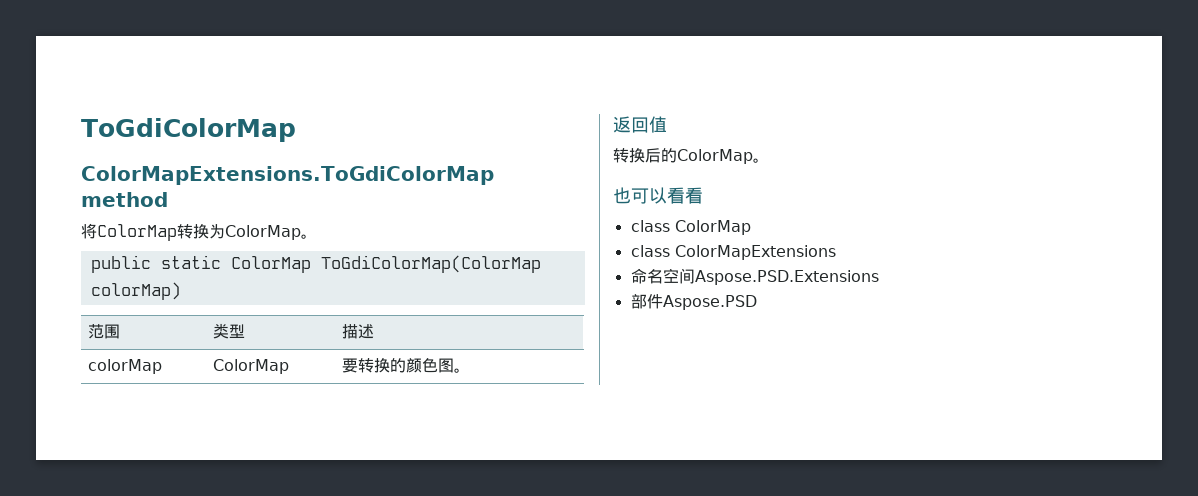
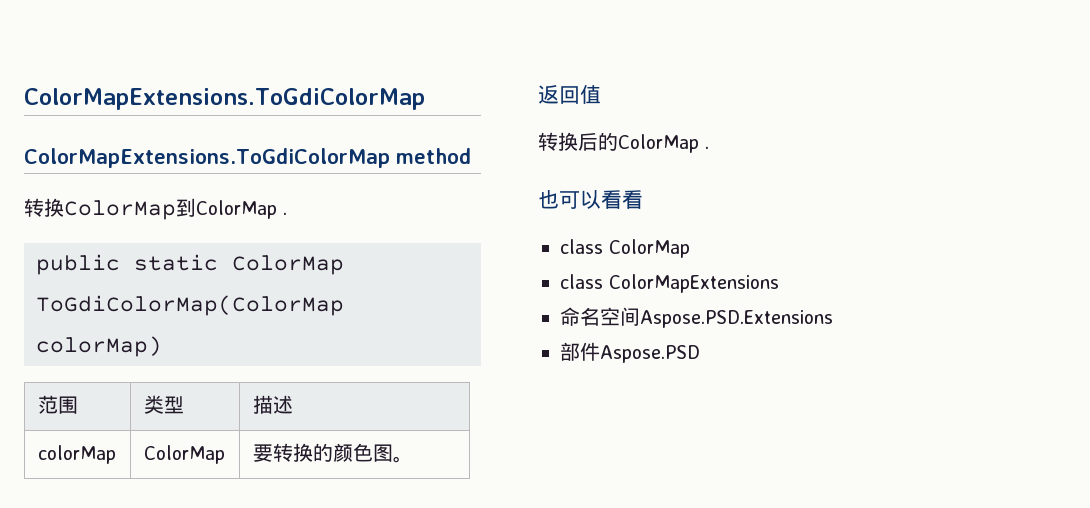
[81,118,296,142] ToGdiColorMap -> [24,88,425,110] ColorMapExtensions.ToGdiColorMap
[81,223,317,241] 将ColorMap转换为ColorMap。 -> [24,198,287,220] 转换ColorMap到ColorMap .
[753,158,769,163] 。 -> [705,146,709,149] .

